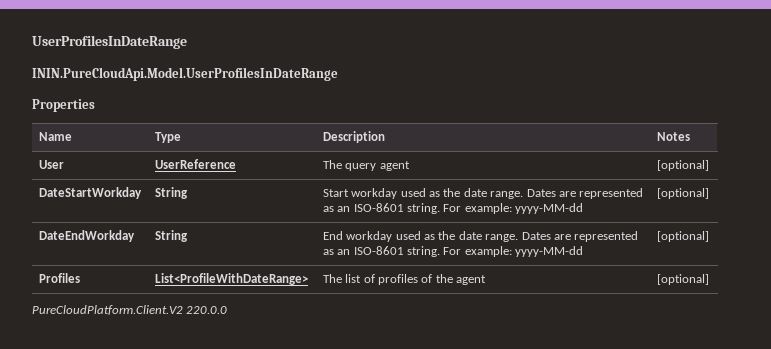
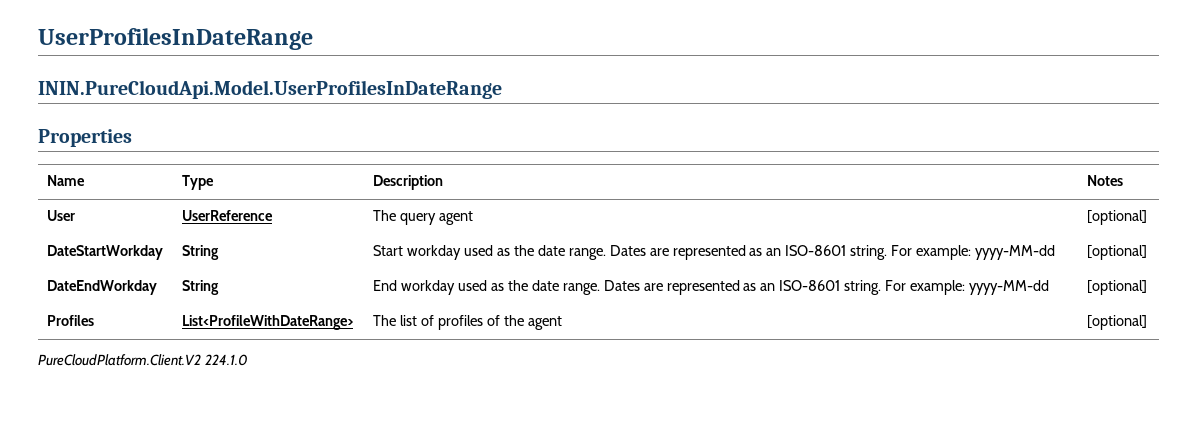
[186,306,228,314] 220.0.0 -> [204,354,248,366] 224.1.0

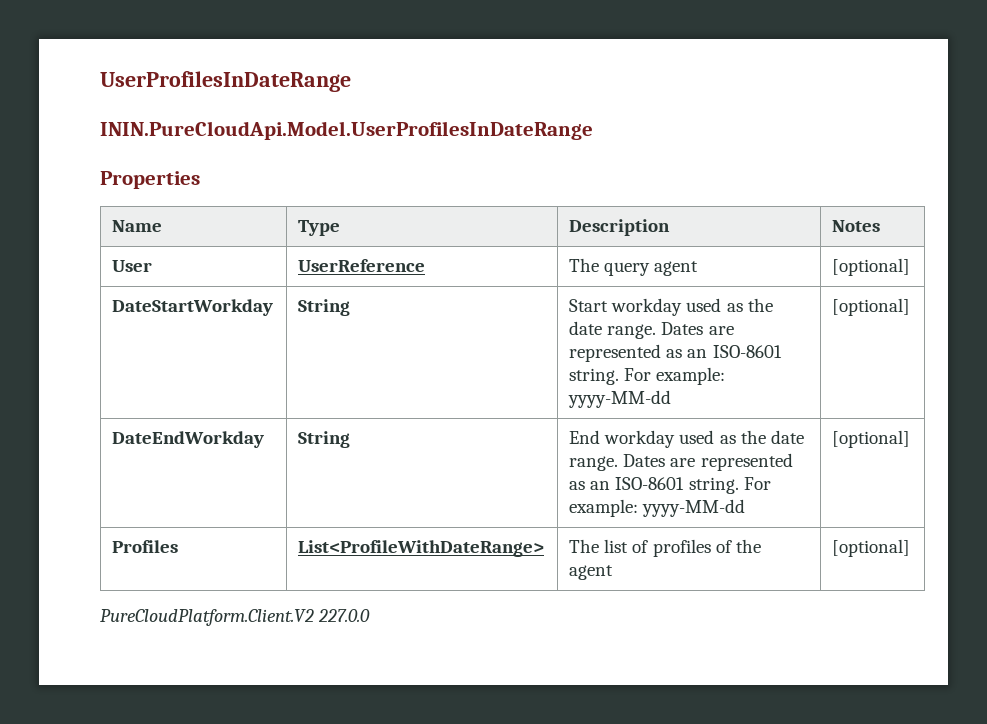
[204,354,248,366] 224.1.0 -> [318,609,371,622] 227.0.0

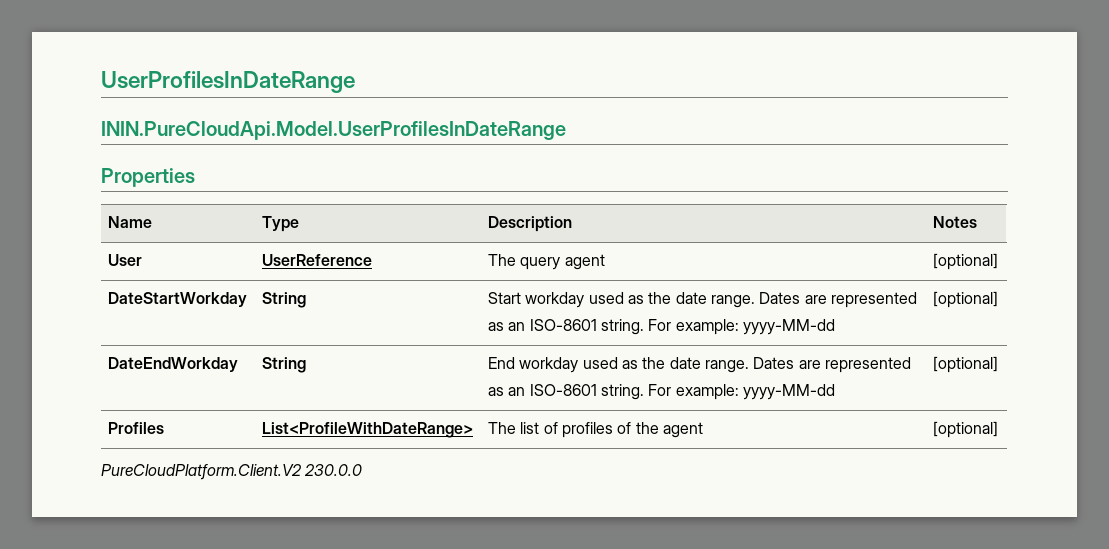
[318,609,371,622] 227.0.0 -> [304,464,363,476] 230.0.0

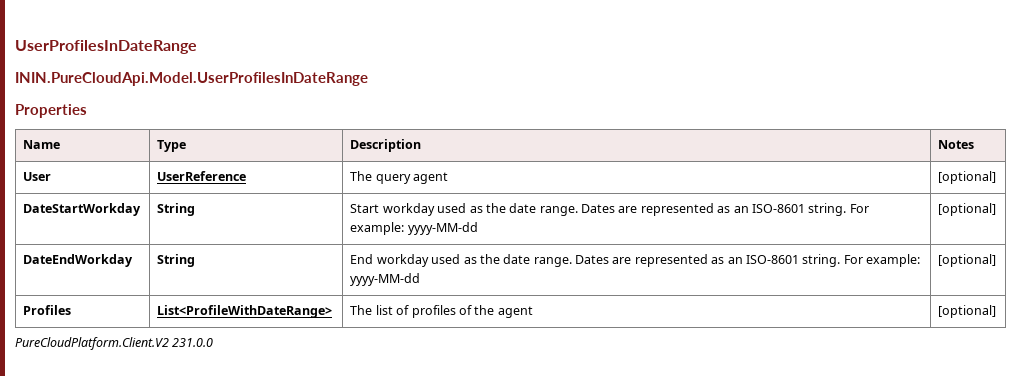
[304,464,363,476] 230.0.0 -> [172,338,214,347] 231.0.0

